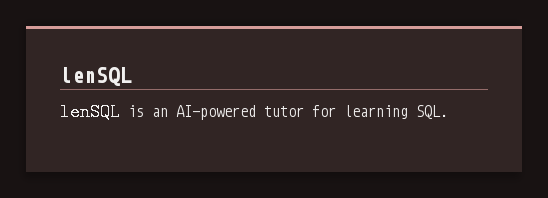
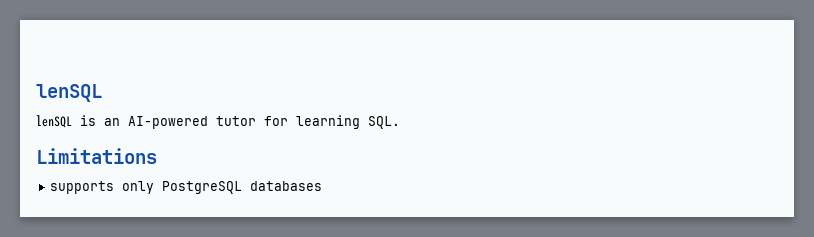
(448, 112) none -> [36,148,157,164] [50,181,323,194] // Limitations // supports only PostgreSQL databases

